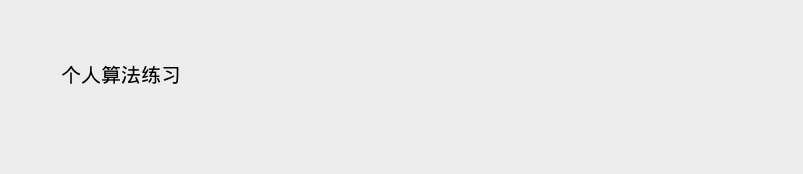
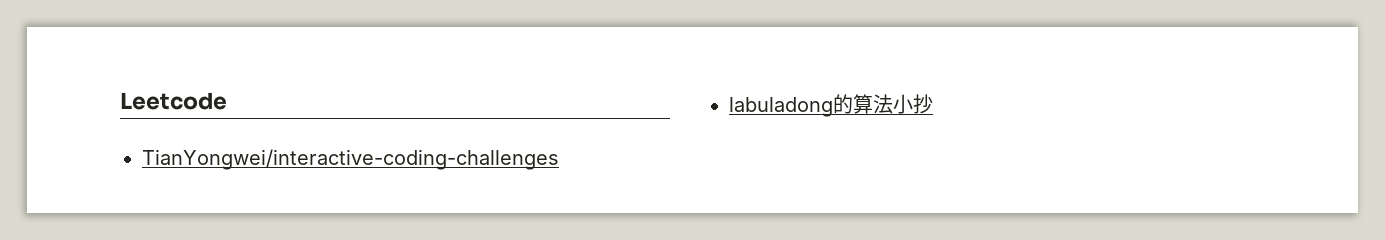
[61,65,181,84] 个人算法练习 -> [120,92,227,110] [142,149,559,170] [729,94,933,117] Leetcode // TianYongwei/interactive-coding-challenges // labuladong的算法小抄

